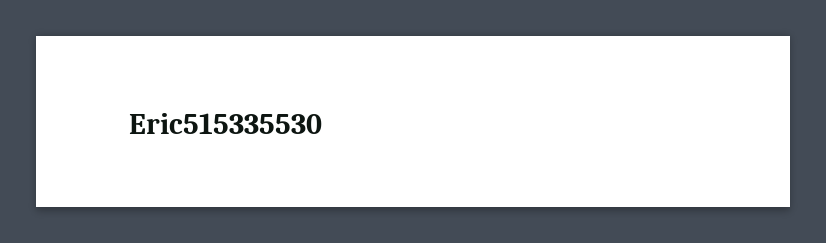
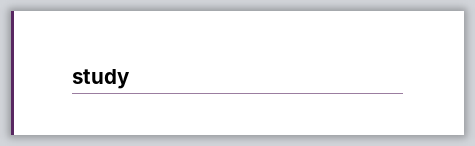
[129,113,322,134] Eric515335530 -> [72,69,130,89] study

